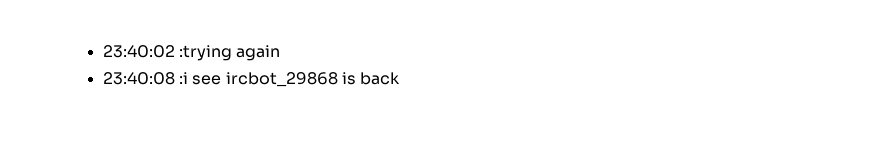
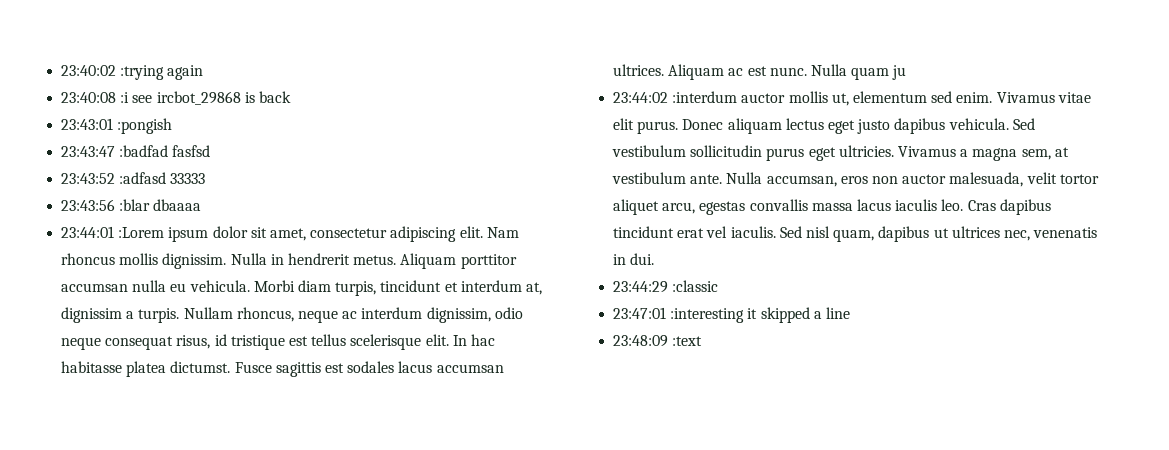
(401, 78) none -> [61,118,173,134] [61,145,211,157] [61,172,206,184] [61,199,202,211] [61,226,519,242] [61,253,517,269] [61,280,542,296] [61,307,523,323] [61,334,495,350] [61,361,504,377] [613,64,907,80] [613,91,1091,106] [613,118,1035,134] [612,145,1069,161] [612,172,1099,187] [613,199,1051,215] [613,226,1098,242] [613,253,655,265] [613,280,719,293] [613,307,850,323] [613,335,703,347] // 23:43:01 :pongish // 23:43:47 :badfad fasfsd // 23:43:52 :adfasd 33333 // 23:43:56 :blar dbaaaa // 23:44:01 :Lorem ipsum dolor sit amet, consectetur adipiscing elit. Nam rhoncus mollis dignissim. Nulla in hendrerit metus. Aliquam porttitor accumsan nulla eu vehicula. Morbi diam turpis, tincidunt et interdum at, dignissim a turpis. Nullam rhoncus, neque ac interdum dignissim, odio neque consequat risus, id tristique est tellus scelerisque elit. In hac habitasse platea dictumst. Fusce sagittis est sodales lacus accumsan ultrices. Aliquam ac est nunc. Nulla quam ju // 23:44:02 :interdum auctor mollis ut, elementum sed enim. Vivamus vitae elit purus. Donec aliquam lectus eget justo dapibus vehicula. Sed vestibulum sollicitudin purus eget ultricies. Vivamus a magna sem, at vestibulum ante. Nulla accumsan, eros non auctor malesuada, velit tortor aliquet arcu, egestas convallis massa lacus iaculis leo. Cras dapibus tincidunt erat vel iaculis. Sed nisl quam, dapibus ut ultrices nec, venenatis in dui. // 23:44:29 :classic // 23:47:01 :interesting it skipped a line // 23:48:09 :text

